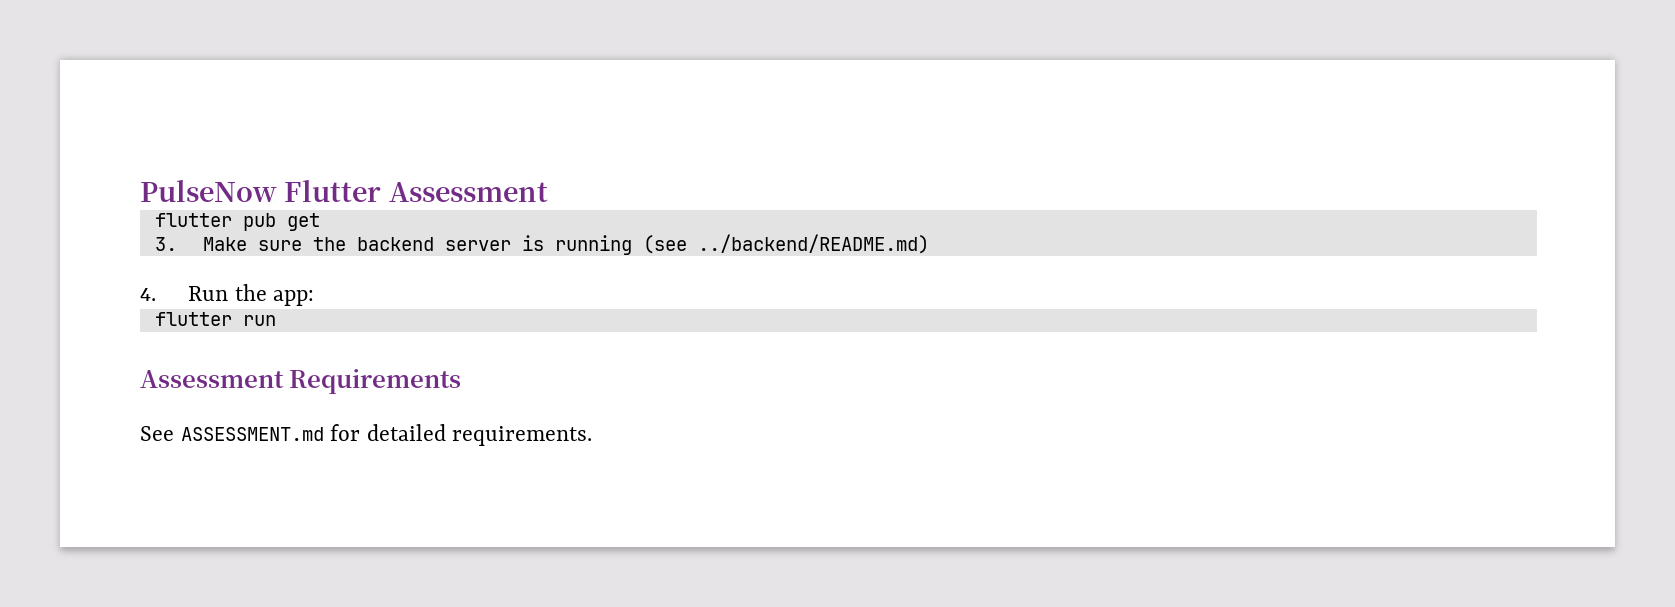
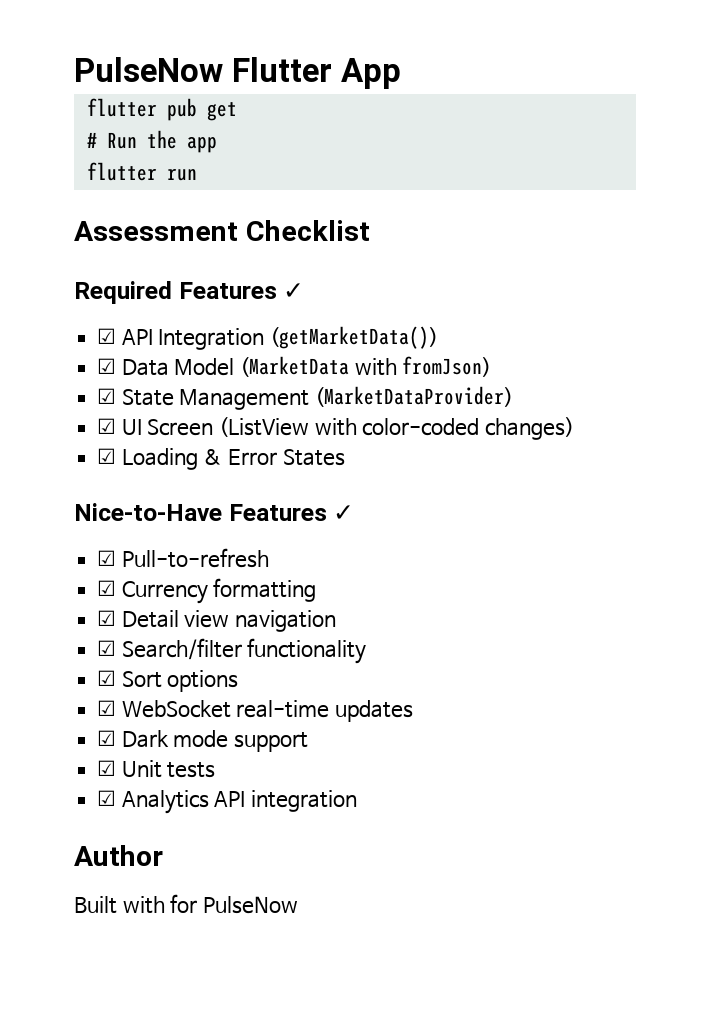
[388,182,548,202] Assessment -> [340,58,401,89] App
[154,234,929,255] [140,288,156,301] 3. Make sure the backend server is running (see ../backend/README.md) // 4. -> [86,132,97,148] #
[273,290,315,306] app: -> [186,136,217,153] app
[289,369,462,394] [140,424,593,446] Requirements // See ASSESSMENT.md for detailed requirements. -> [245,220,370,241] [74,281,305,304] [97,326,439,350] [97,356,492,377] [97,386,514,410] [97,417,575,440] [97,448,345,470] [74,503,355,521] [97,548,269,568] [97,578,317,604] [97,610,337,632] [97,638,367,664] [97,670,239,692] [97,700,414,722] [97,730,309,752] [97,760,216,778] [97,790,358,814] [74,845,163,866] [74,894,299,914] Checklist // Required Features ✓ // ☑ API Integration (getMarketData()) // ☑ Data Model (MarketData with fromJson) // ☑ State Management (MarketDataProvider) // ☑ UI Screen (ListView with color-coded changes) // ☑ Loading & Error States // Nice-to-Have Features ✓ // ☑ Pull-to-refresh // ☑ Currency formatting // ☑ Detail view navigation // ☑ Search/filter functionality // ☑ Sort options // ☑ WebSocket real-time updates // ☑ Dark mode support // ☑ Unit tests // ☑ Analytics API integration // Author // Built with for PulseNow

